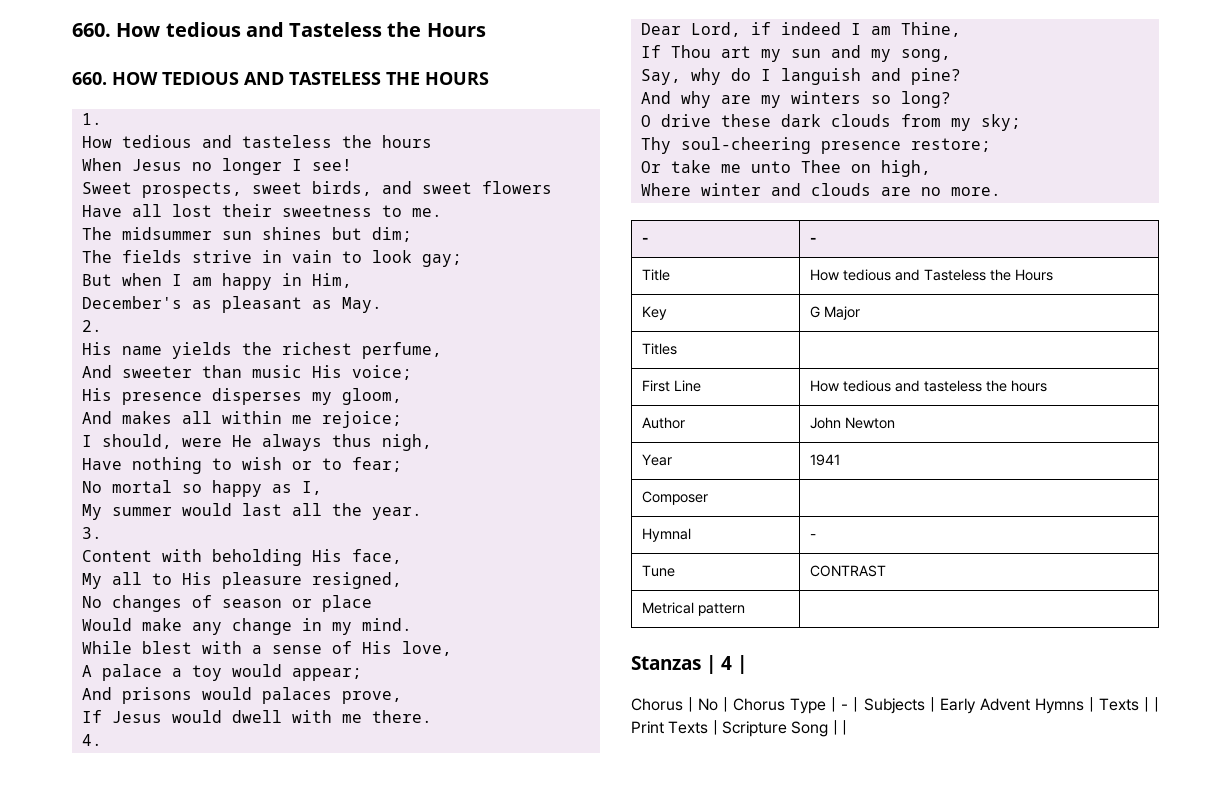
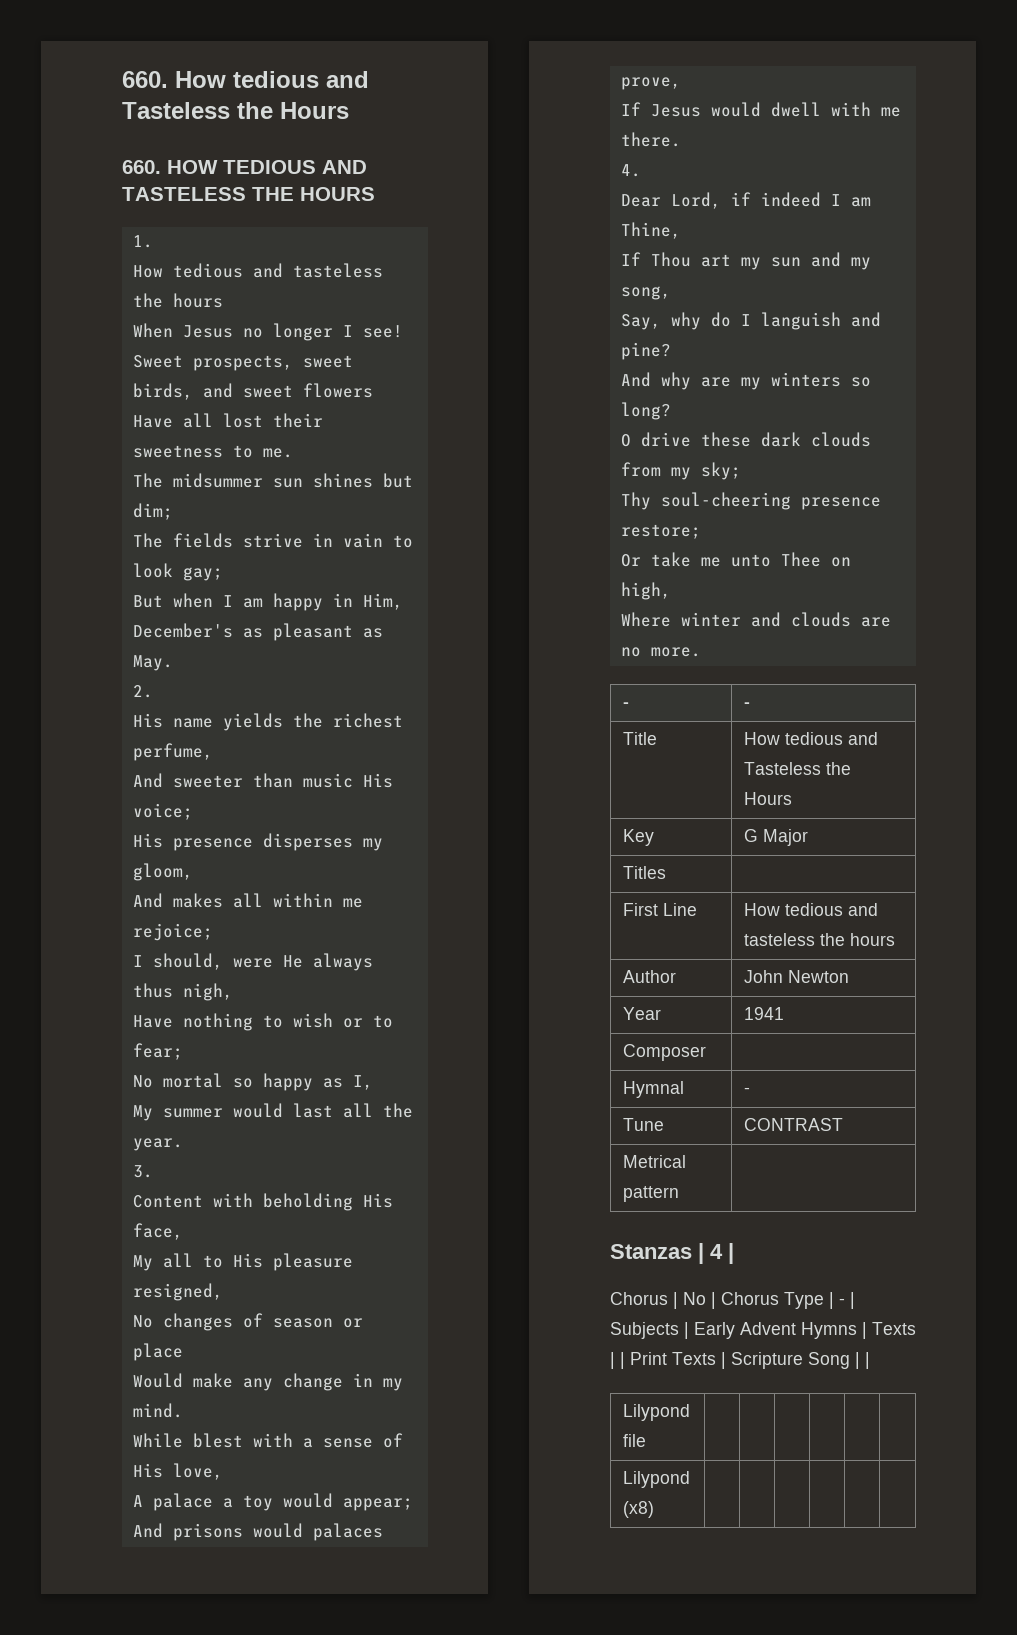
(847, 727) none -> [623,1404,691,1421] [623,1434,647,1447] [623,1471,691,1488] [623,1501,655,1518] // Lilypond file | | | | | | // Lilypond (x8) | | | | | |

